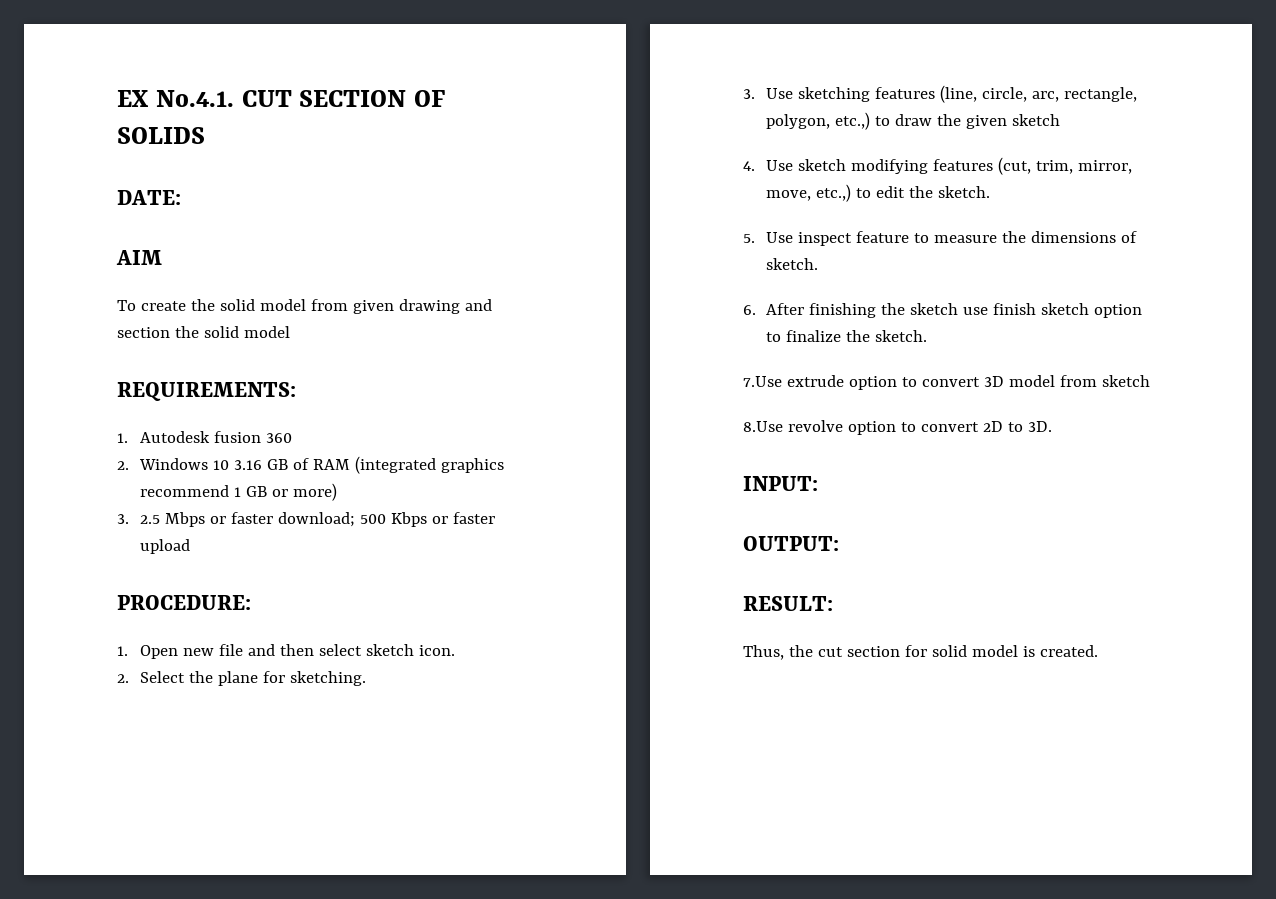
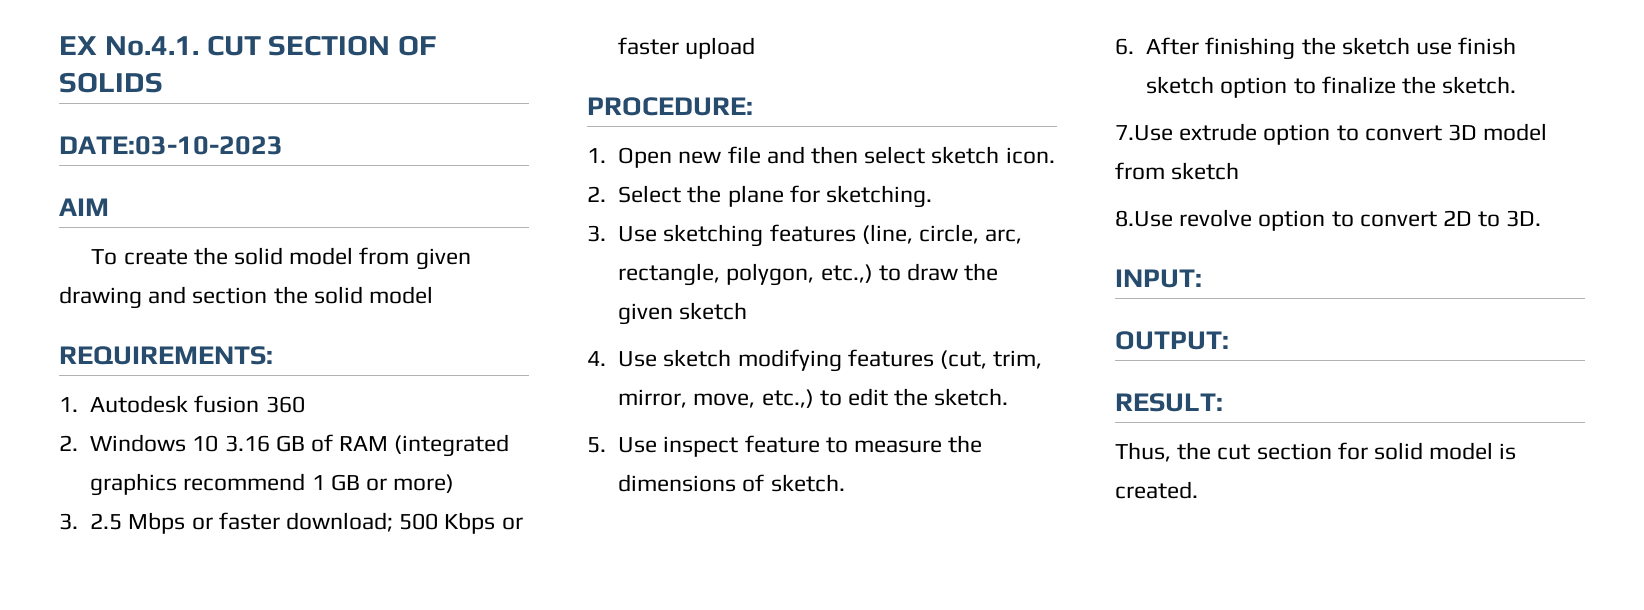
[117,190,181,205] DATE: -> [59,136,283,155] DATE:03-10-2023

